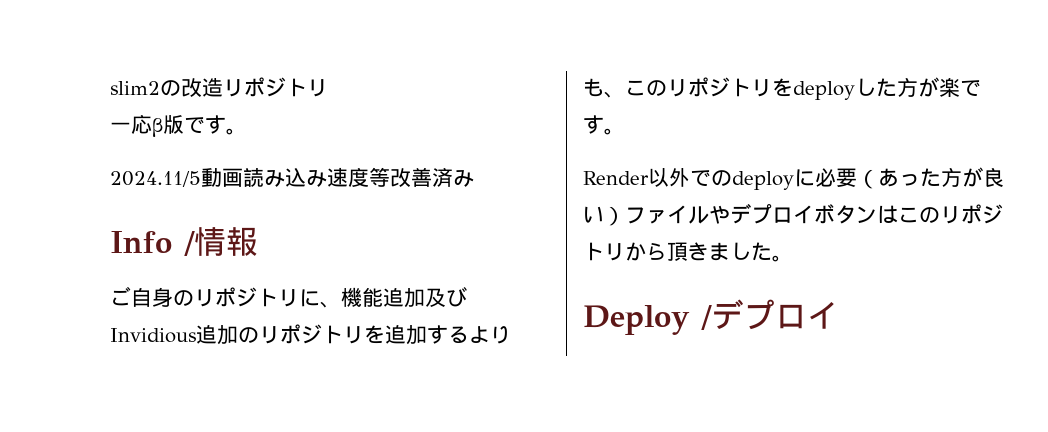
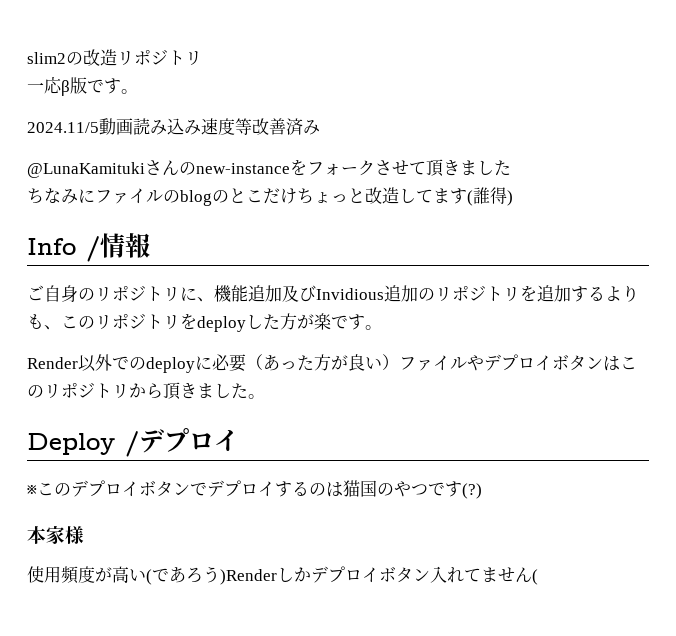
(474, 178) none -> [27,159,511,178] [27,187,513,206] // @LunaKamitukiさんのnew-instanceをフォークさせて頂きました // ちなみにファイルのblogのとこだけちょっと改造してます(誰得)
(839, 315) none -> [27,480,482,499] [27,526,84,544] [27,566,538,585] // ※このデプロイボタンでデプロイするのは猫国のやつです(?) // 本家様 // 使用頻度が高い(であろう)Renderしかデプロイボタン入れてません(

